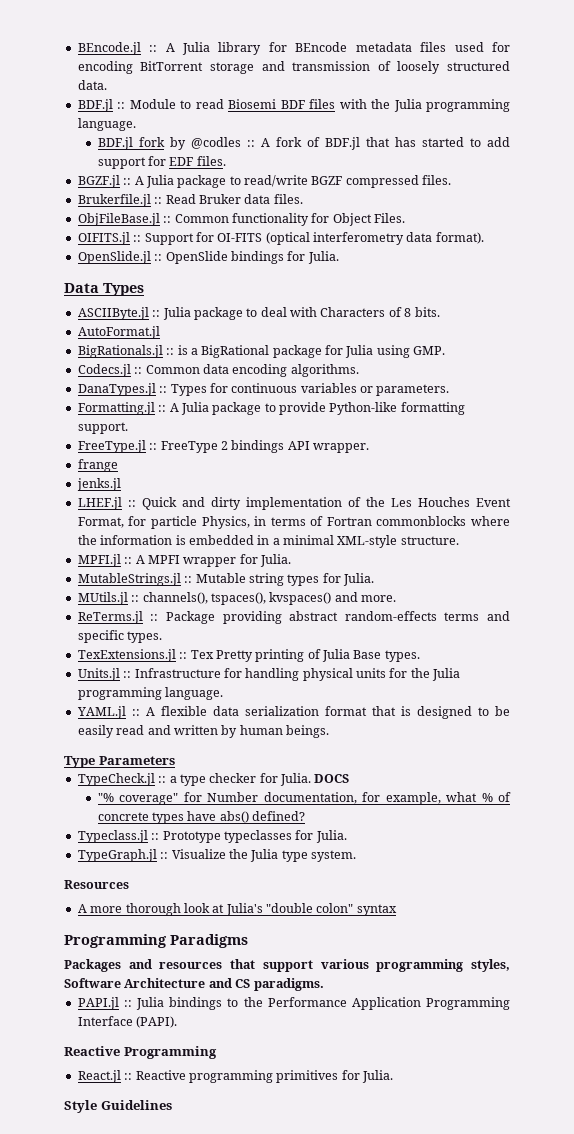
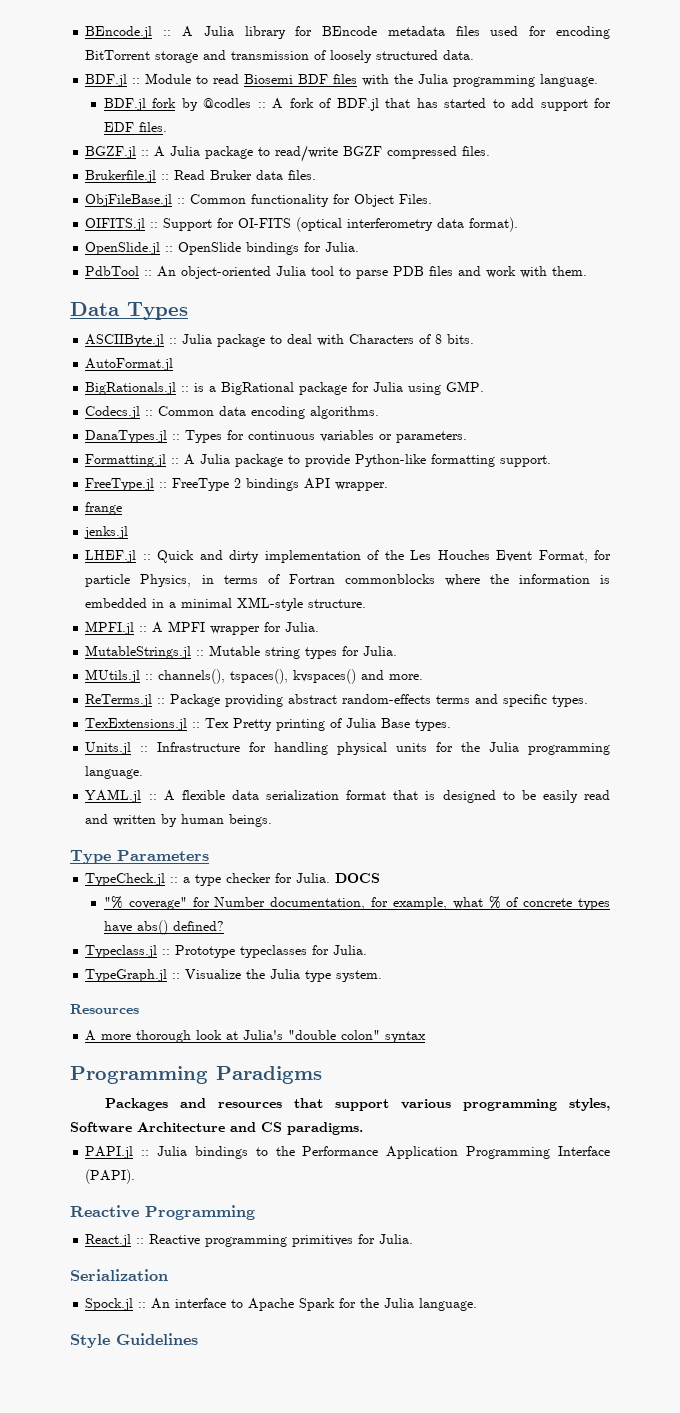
(339, 257) none -> [85,266,588,279] // PdbTool :: An object-oriented Julia tool to parse PDB files and work with them.
(393, 1076) none -> [70,1269,168,1281] [85,1298,478,1311] // Serialization // Spock.jl :: An interface to Apache Spark for the Julia language.

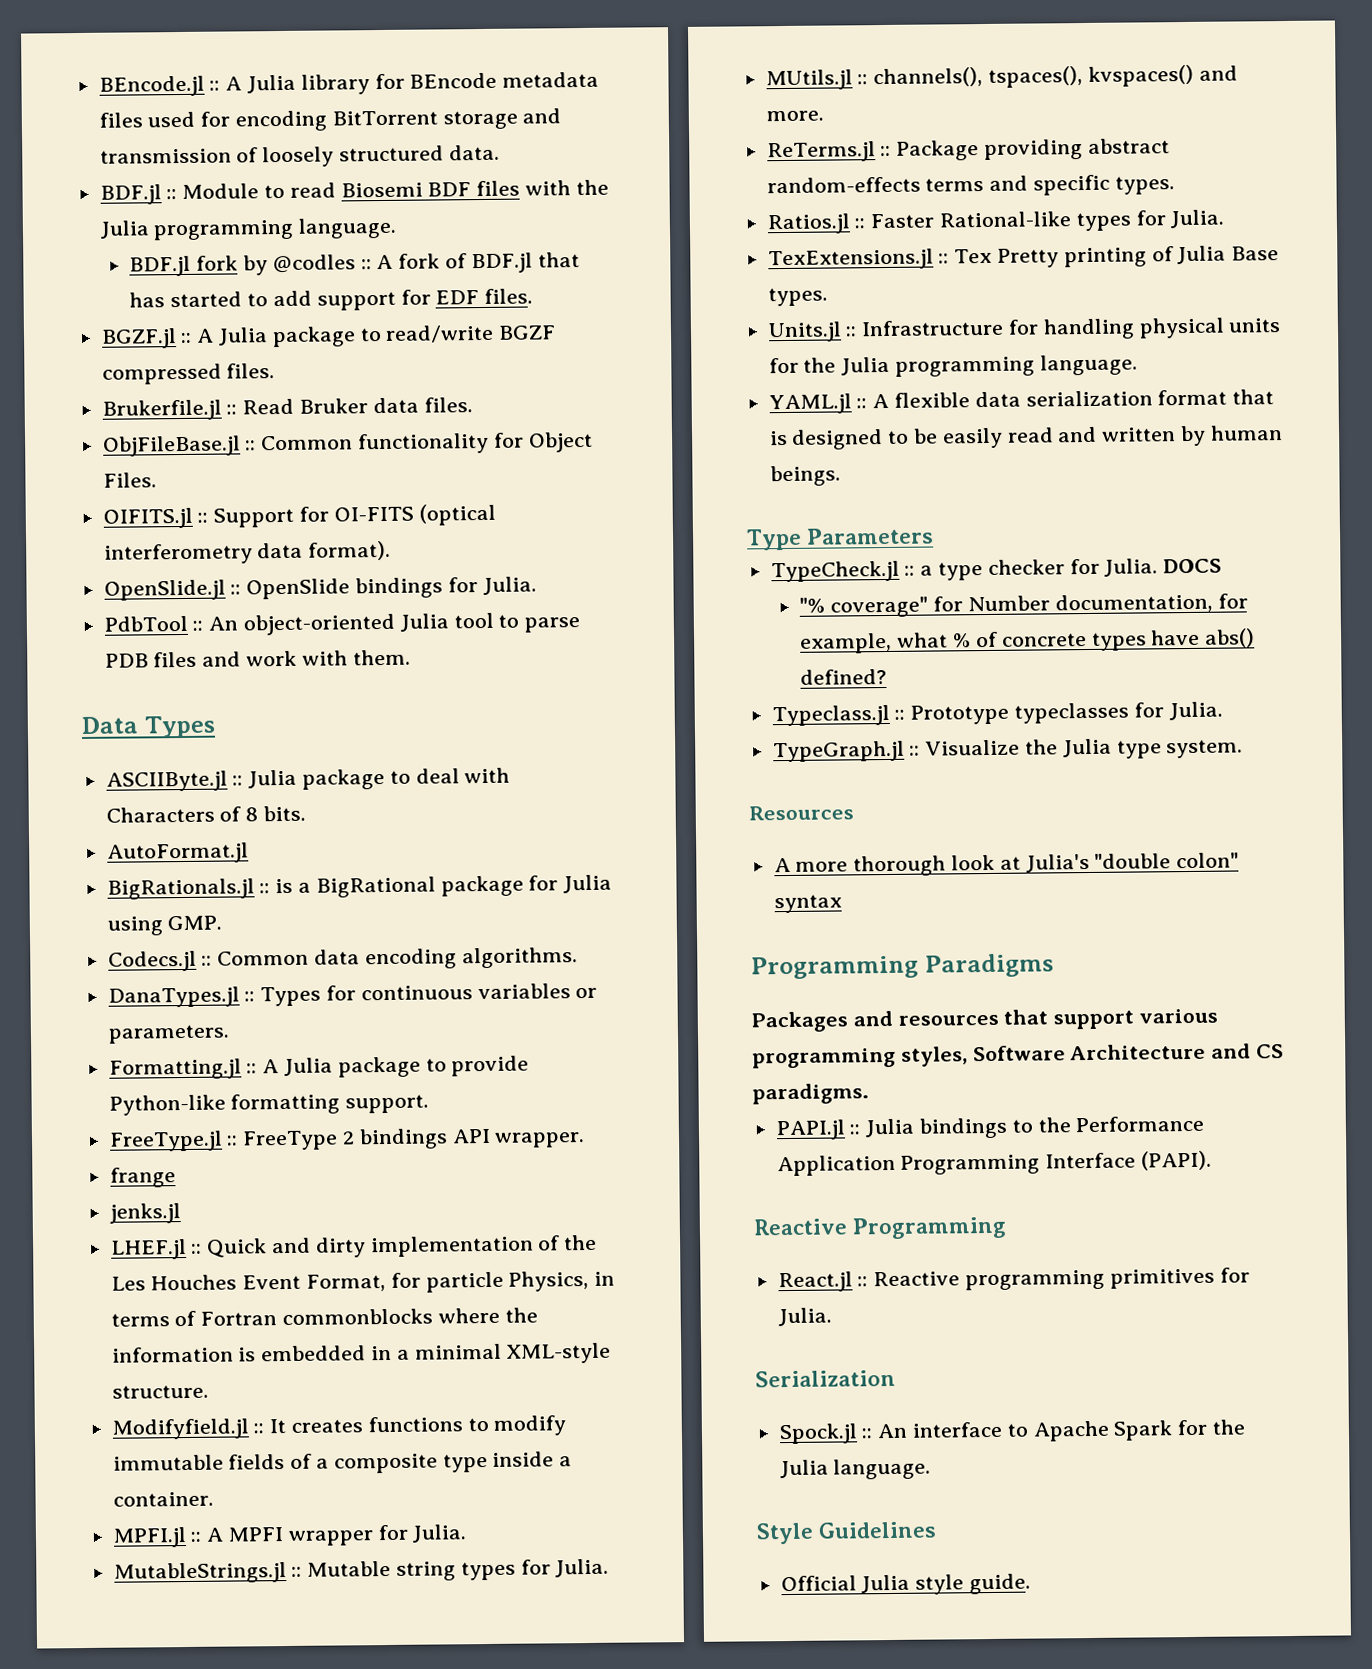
(367, 603) none -> [111,1415,567,1440] [112,1451,573,1474] [112,1491,214,1507] // Modifyfield.jl :: It creates functions to modify immutable fields of a composite type inside a container.
(589, 701) none -> [766,209,1225,235] // Ratios.jl :: Faster Rational-like types for Julia.
(198, 1339) none -> [780,1573,1032,1595] // Official Julia style guide.

